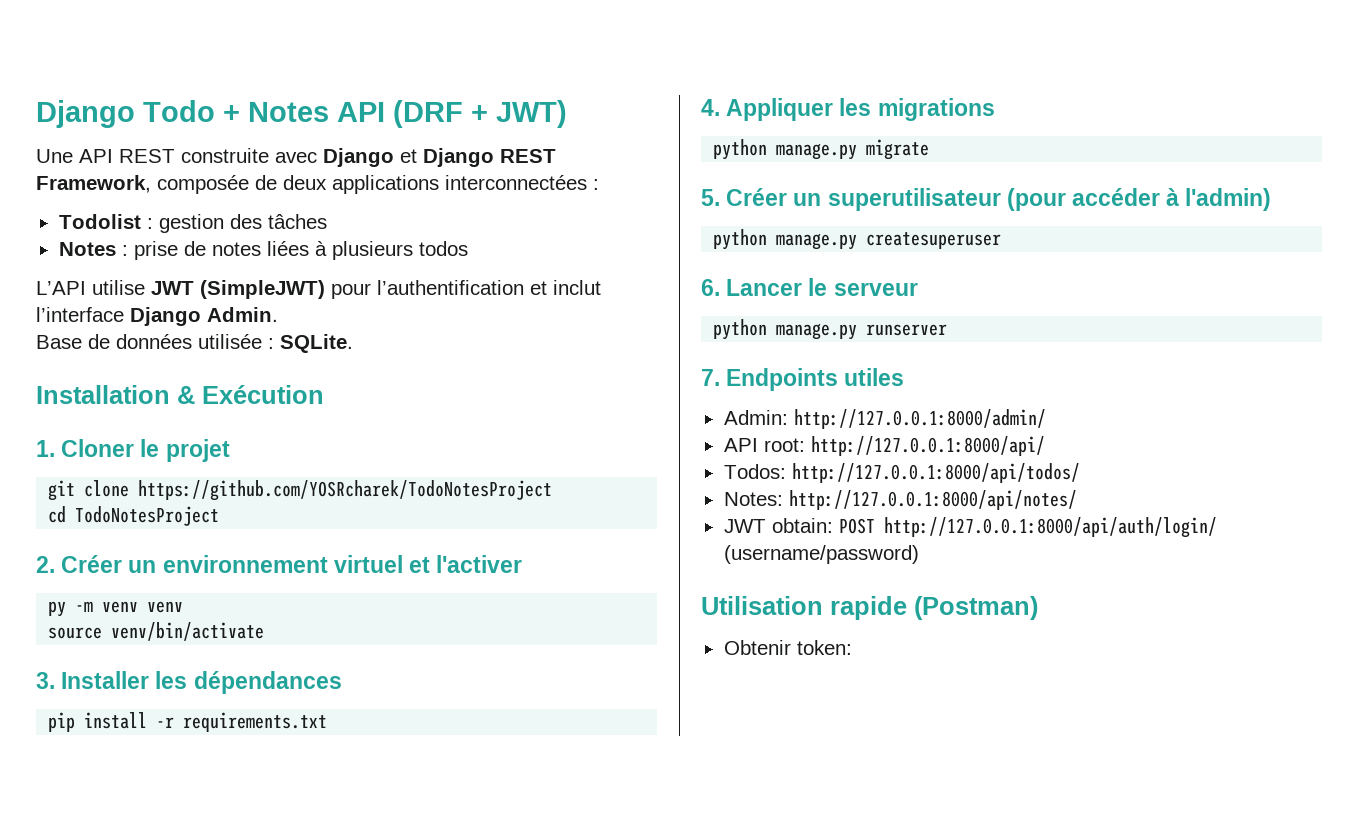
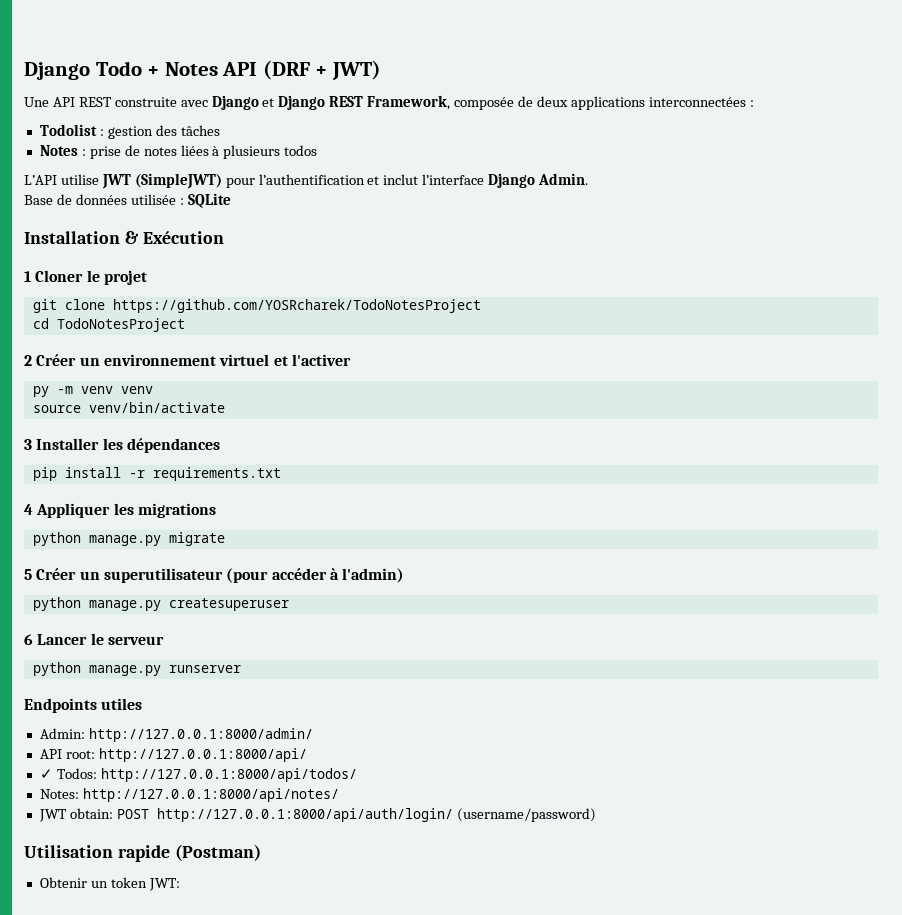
[280,334,353,353] SQLite. -> [187,193,231,208] SQLite
[36,440,55,457] 1. -> [24,271,31,282] 1
[36,556,55,573] 2. -> [24,355,32,366] 2
[36,672,55,689] 3. -> [24,439,32,450] 3
[701,99,720,116] 4. -> [24,504,33,515] 4
[701,189,720,206] 5. -> [24,569,32,580] 5
[701,279,720,296] 6. -> [24,634,33,645] 6
[701,369,720,386] 7. -> (241, 669) none
(1045, 446) none -> [39,769,53,779] ✓
[796,640,852,655] token: -> [90,877,180,891] un token JWT:

